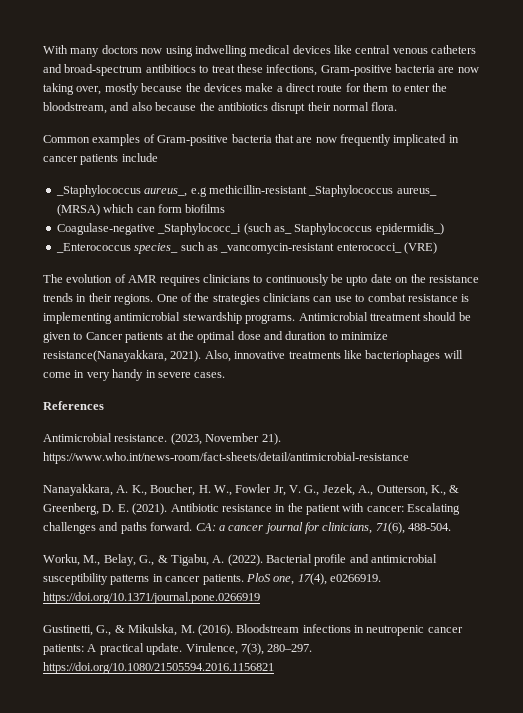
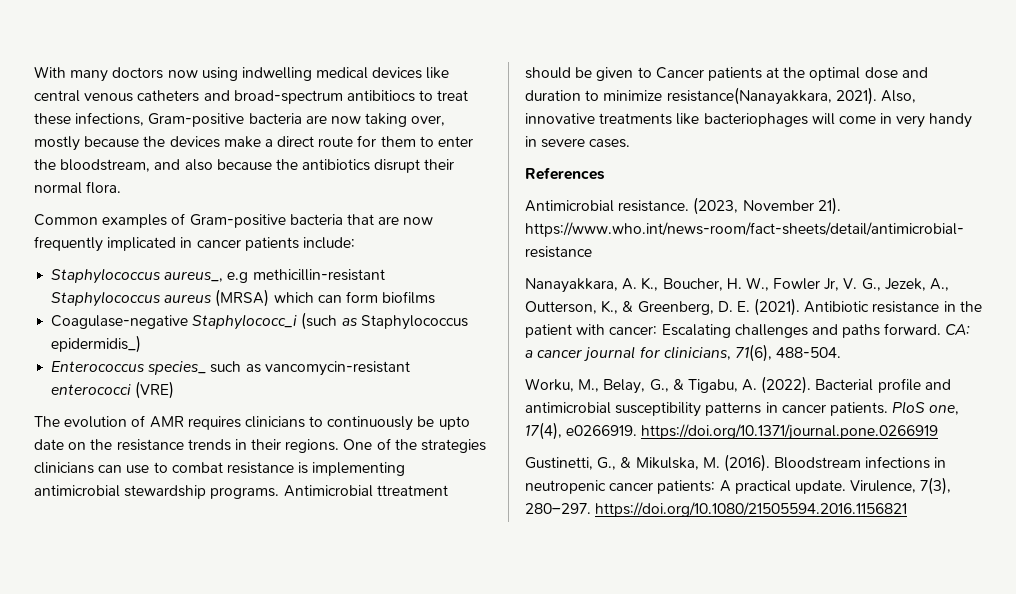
[121,153,158,162] [55,185,141,197] include // _Staphylococcus -> [302,237,355,249] [51,268,162,284] include: // Staphylococcus
[308,185,437,197] _Staphylococcus aureus_ -> [51,291,213,307] Staphylococcus aureus
[157,223,292,235] _Staphylococc_i (such as_ -> [192,312,358,330] Staphylococc_i (such as
[55,243,131,253] _Enterococcus -> [51,361,146,372] Enterococcus
[220,243,402,254] _vancomycin-resistant enterococci_ -> [264,361,410,376] [51,384,132,395] vancomycin-resistant enterococci

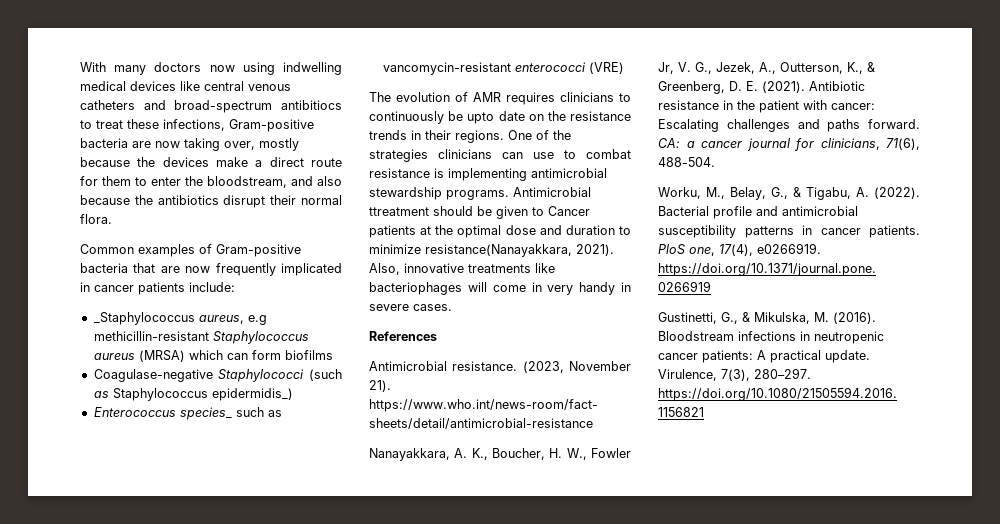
[51,268,224,284] Staphylococcus aureus_, -> [93,312,244,325] _Staphylococcus aureus,
[192,314,298,330] Staphylococc_i -> [218,369,305,382] Staphylococci

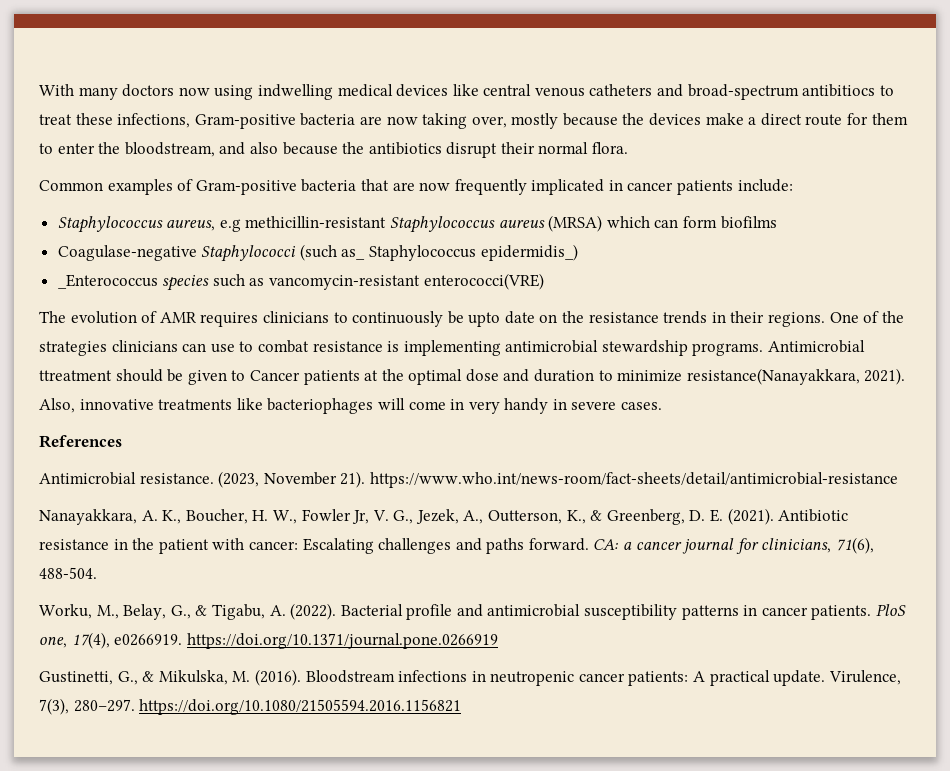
[93,312,195,325] _Staphylococcus -> [57,216,163,233] Staphylococcus
[93,391,109,398] as -> [341,249,366,260] as_
[93,407,232,420] Enterococcus species_ -> [57,274,210,291] _Enterococcus species
[514,62,624,74] enterococci (VRE) -> [423,273,544,290] enterococci(VRE)

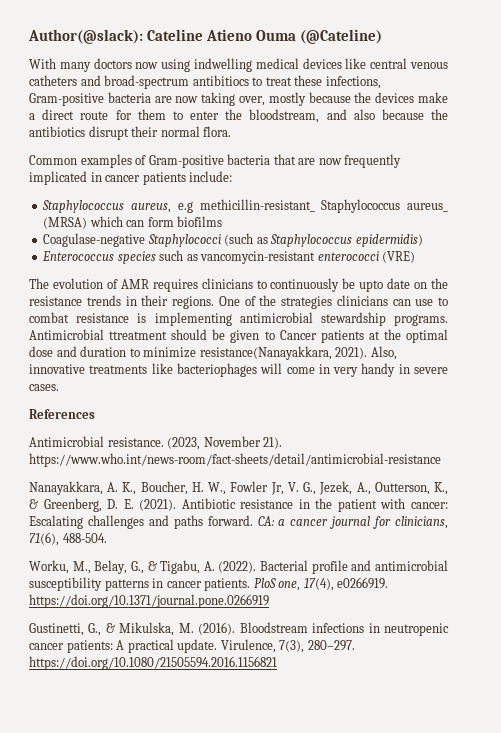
(39, 90) none -> [28,29,382,44] Author(@slack): Cateline Atieno Ouma (@Cateline) //
[245,216,545,233] methicillin-resistant Staphylococcus aureus -> [199,199,448,213] methicillin-resistant_ Staphylococcus aureus_
[341,244,578,261] [57,274,158,289] as_ Staphylococcus epidermidis_) // _Enterococcus -> [256,234,423,247] [42,251,115,261] as Staphylococcus epidermidis) // Enterococcus
[423,273,544,290] enterococci(VRE) -> [317,251,416,263] enterococci (VRE)

